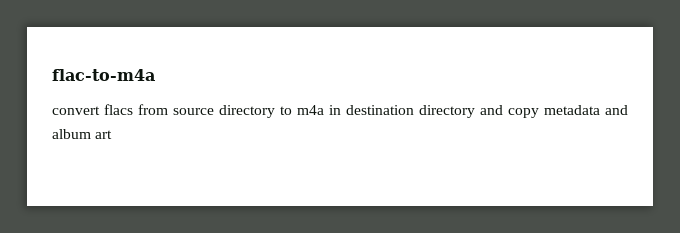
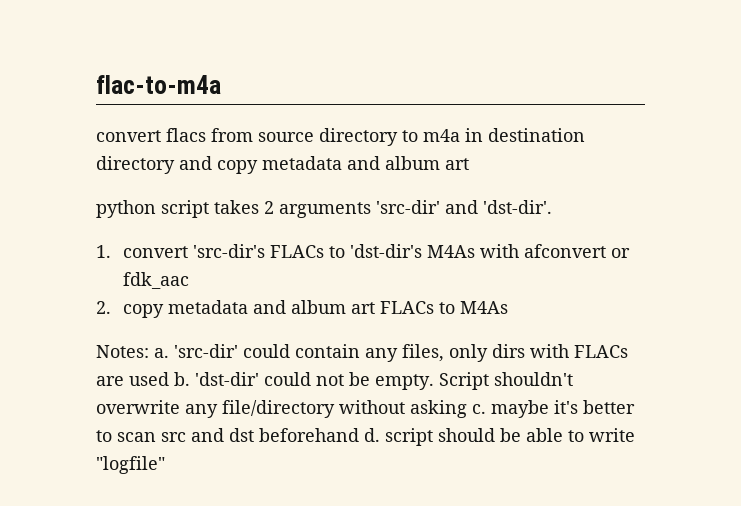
(113, 134) none -> [96,200,552,218] [96,244,631,258] [123,272,190,289] [96,300,509,318] [96,344,628,362] [96,372,573,390] [96,400,635,418] [96,428,635,446] [96,456,165,474] // python script takes 2 arguments 'src-dir' and 'dst-dir'. // 1. convert 'src-dir's FLACs to 'dst-dir's M4As with afconvert or fdk_aac // 2. copy metadata and album art FLACs to M4As // Notes: a. 'src-dir' could contain any files, only dirs with FLACs are used b. 'dst-dir' could not be empty. Script shouldn't overwrite any file/directory without asking c. maybe it's better to scan src and dst beforehand d. script should be able to write "logfile"

